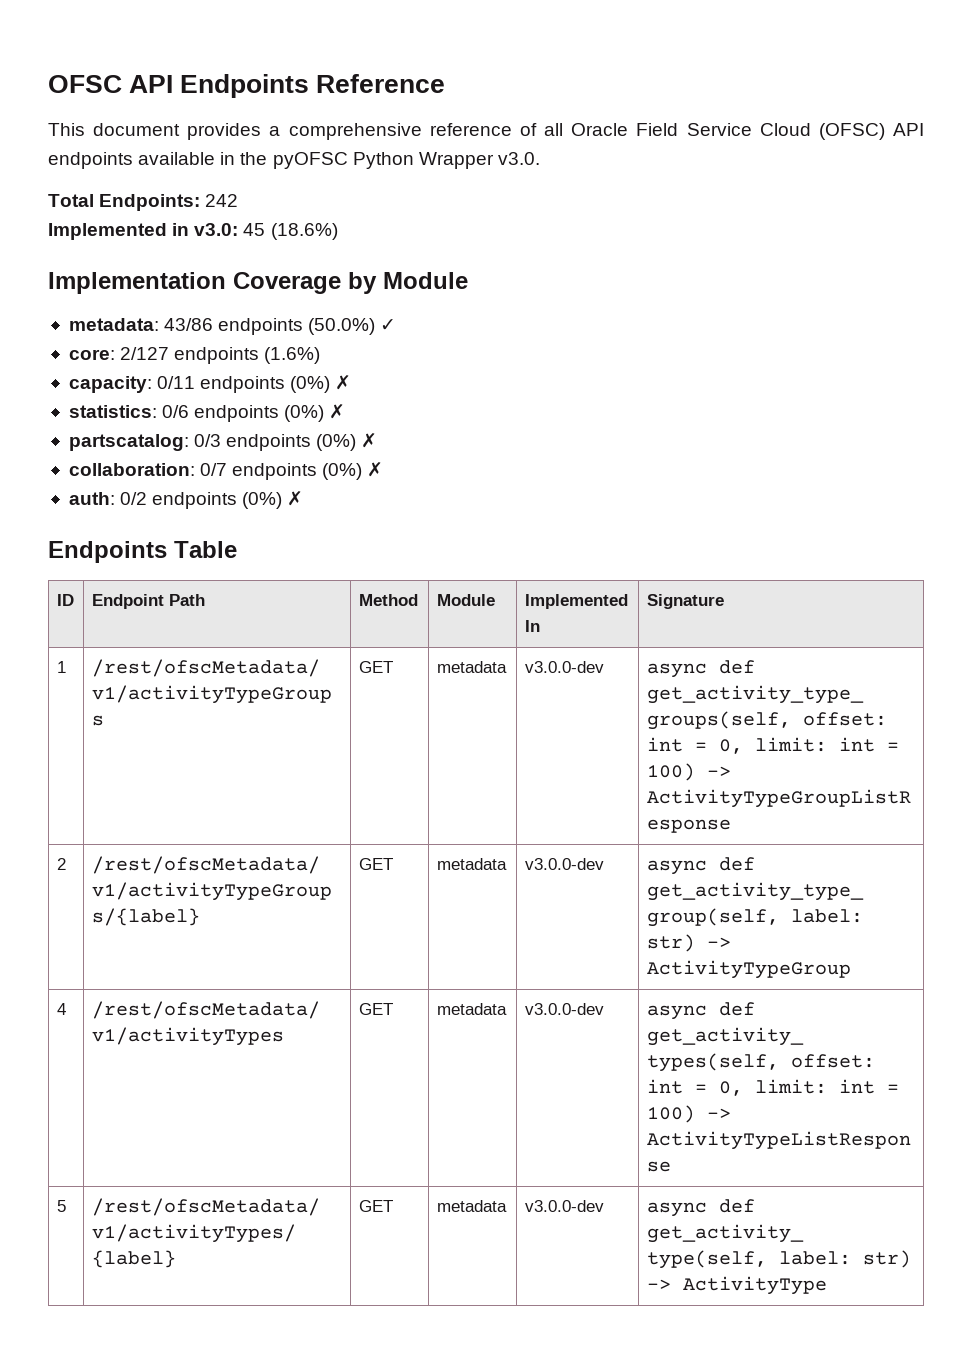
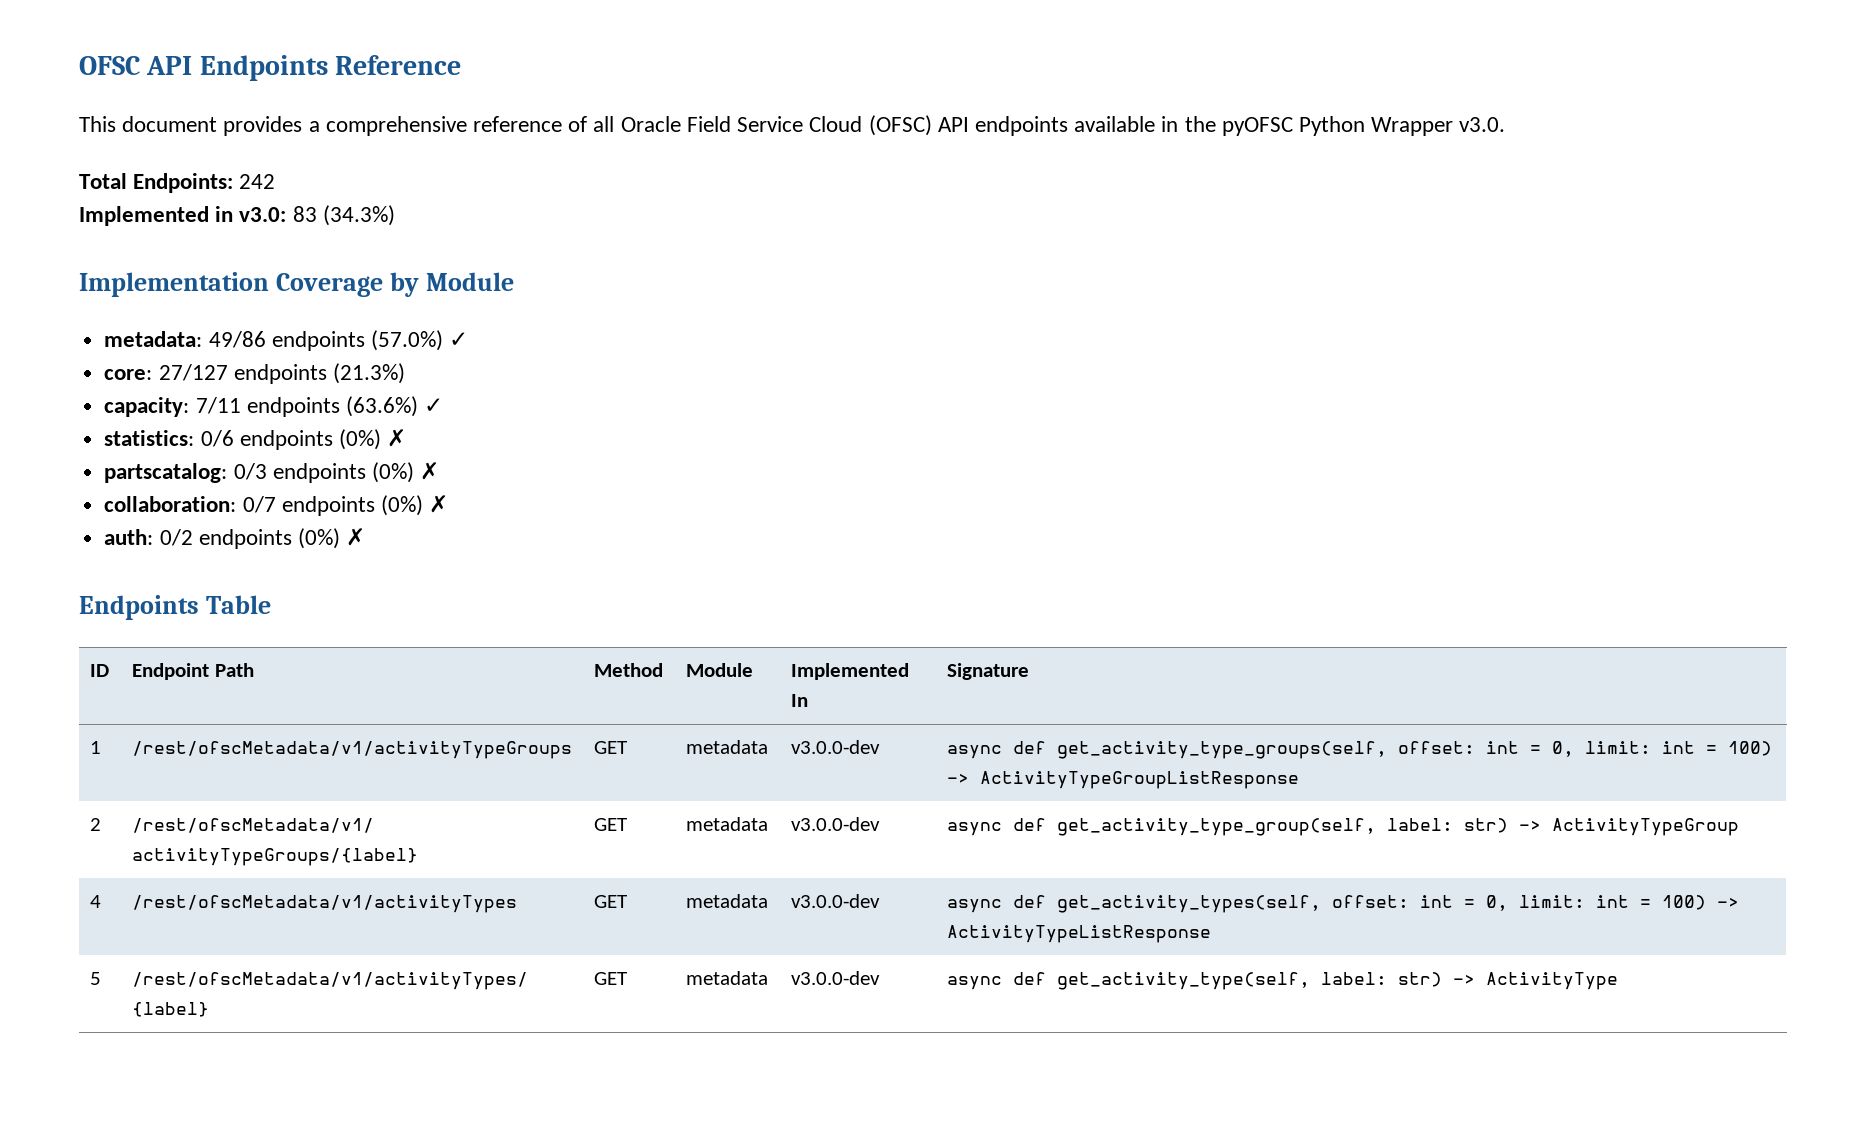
[243,223,338,240] 45 (18.6%) -> [292,205,395,226] 83 (34.3%)
[164,318,376,335] 43/86 endpoints (50.0%) -> [208,330,443,351] 49/86 endpoints (57.0%)
[120,347,321,364] [68,375,352,393] 2/127 endpoints (1.6%) // capacity: 0/11 endpoints (0%) ✗ -> [158,363,405,384] [104,396,444,417] 27/127 endpoints (21.3%) // capacity: 7/11 endpoints (63.6%) ✓

